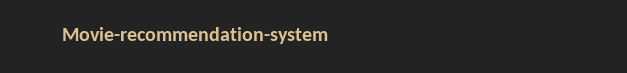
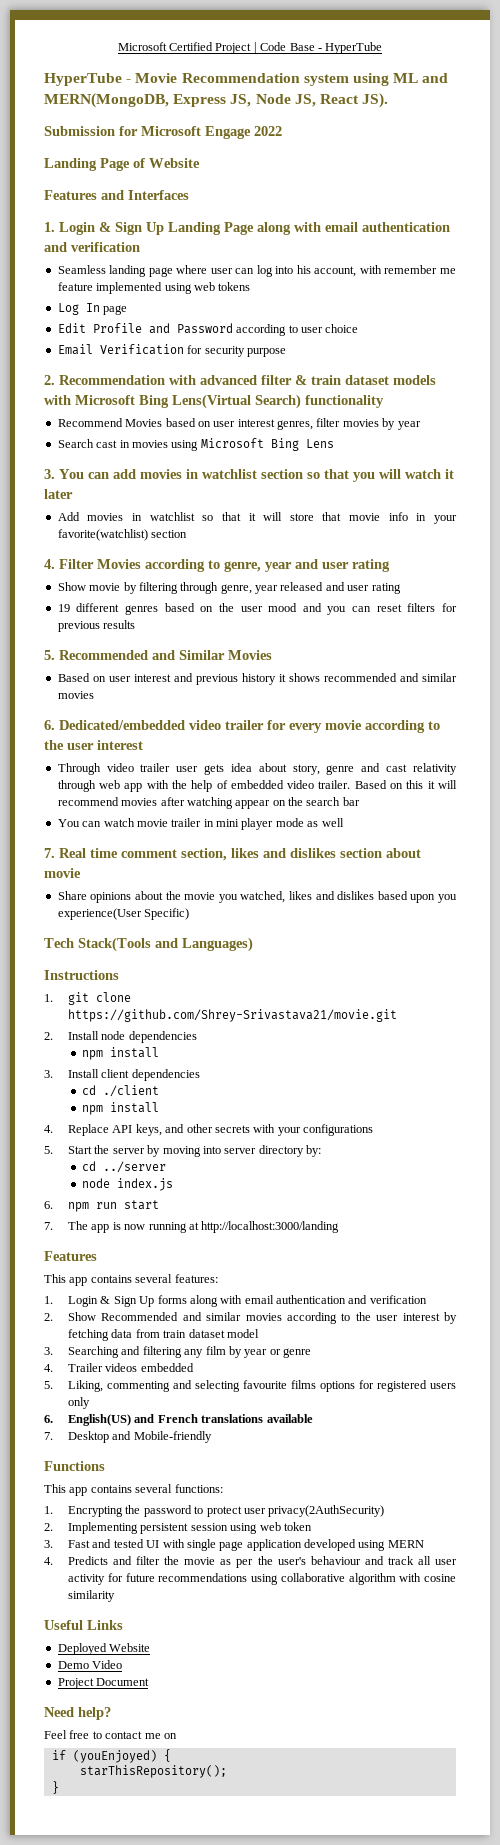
[62,27,328,44] Movie-recommendation-system -> [117,42,383,54] [44,73,449,86] [44,93,389,108] [44,126,282,139] [44,158,200,171] [44,190,189,200] [44,222,450,235] [44,242,140,252] [57,265,456,277] [57,282,251,294] [57,303,128,315] [57,323,359,336] [57,344,286,357] [44,375,436,385] [44,394,384,409] [57,418,421,430] [57,438,334,451] [44,469,454,482] [44,489,73,499] [57,512,457,524] [57,529,188,541] [44,559,390,572] [57,582,401,594] [57,603,457,615] [57,620,136,632] [44,650,272,660] [57,673,457,685] [57,691,94,699] [44,720,440,733] [44,740,143,750] [57,763,457,775] [57,780,458,792] [57,797,360,809] [57,818,344,830] [44,848,421,861] [44,868,81,878] [57,891,458,903] [57,908,190,920] [44,937,253,952] [44,970,119,980] [44,992,132,1005] [68,1009,398,1022] [44,1031,197,1043] [81,1047,159,1060] [44,1069,200,1081] [81,1085,159,1097] [81,1102,159,1115] [44,1124,374,1136] [44,1145,322,1157] [81,1161,166,1173] [81,1178,173,1191] [44,1200,160,1212] [44,1221,340,1233] [44,1251,97,1261] [44,1274,218,1286] [44,1295,427,1307] [44,1312,458,1324] [68,1329,259,1341] [44,1346,312,1358] [44,1363,194,1372] [44,1380,457,1392] [68,1397,91,1409] [44,1414,313,1426] [44,1431,212,1443] [44,1461,105,1471] [44,1484,223,1496] [44,1505,385,1517] [44,1522,312,1534] [44,1539,424,1551] [44,1556,457,1568] [68,1573,456,1585] [68,1590,116,1602] [44,1620,123,1630] [57,1643,151,1655] [57,1660,123,1669] [57,1678,150,1689] [44,1707,111,1720] [44,1730,177,1739] [51,1749,171,1763] [79,1765,227,1778] [51,1781,59,1794] Microsoft Certified Project | Code Base - HyperTube // HyperTube - Movie Recommendation system using ML and MERN(MongoDB, Express JS, Node JS, React JS). // Submission for Microsoft Engage 2022 // Landing Page of Website // Features and Interfaces // 1. Login & Sign Up Landing Page along with email authentication and verification // Seamless landing page where user can log into his account, with remember me feature implemented using web tokens // Log In page // Edit Profile and Password according to user choice // Email Verification for security purpose // 2. Recommendation with advanced filter & train dataset models with Microsoft Bing Lens(Virtual Search) functionality // Recommend Movies based on user interest genres, filter movies by year // Search cast in movies using Microsoft Bing Lens // 3. You can add movies in watchlist section so that you will watch it later // Add movies in watchlist so that it will store that movie info in your favorite(watchlist) section // 4. Filter Movies according to genre, year and user rating // Show movie by filtering through genre, year released and user rating // 19 different genres based on the user mood and you can reset filters for previous results // 5. Recommended and Similar Movies // Based on user interest and previous history it shows recommended and similar movies // 6. Dedicated/embedded video trailer for every movie according to the user interest // Through video trailer user gets idea about story, genre and cast relativity through web app with the help of embedded video trailer. Based on this it will recommend movies after watching appear on the search bar // You can watch movie trailer in mini player mode as well // 7. Real time comment section, likes and dislikes section about movie // Share opinions about the movie you watched, likes and dislikes based upon you experience(User Specific) // Tech Stack(Tools and Languages) // Instructions // 1. git clone https://github.com/Shrey-Srivastava21/movie.git // 2. Install node dependencies // npm install // 3. Install client dependencies // cd ./client // npm install // 4. Replace API keys, and other secrets with your configurations // 5. Start the server by moving into server directory by: // cd ../server // node index.js // 6. npm run start // 7. The app is now running at http://localhost:3000/landing // Features // This app contains several features: // 1. Login & Sign Up forms along with email authentication and verification // 2. Show Recommended and similar movies according to the user interest by fetching data from train dataset model // 3. Searching and filtering any film by year or genre // 4. Trailer videos embedded // 5. Liking, commenting and selecting favourite films options for registered users only // 6. English(US) and French translations available // 7. Desktop and Mobile-friendly // Functions // This app contains several functions: // 1. Encrypting the password to protect user privacy(2AuthSecurity) // 2. Implementing persistent session using web token // 3. Fast and tested UI with single page application developed using MERN // 4. Predicts and filter the movie as per the user's behaviour and track all user activity for future recommendations using collaborative algorithm with cosine similarity // Useful Links // Deployed Website // Demo Video // Project Document // Need help? // Feel free to contact me on // if (youEnjoyed) { // starThisRepository(); // }

